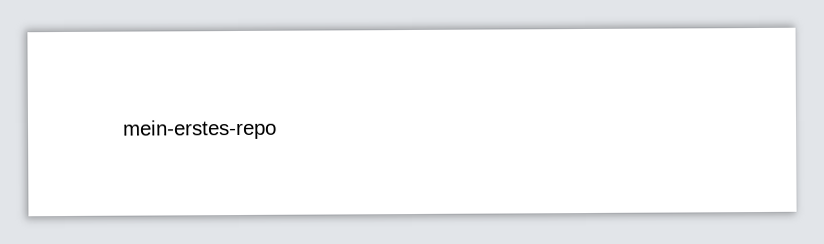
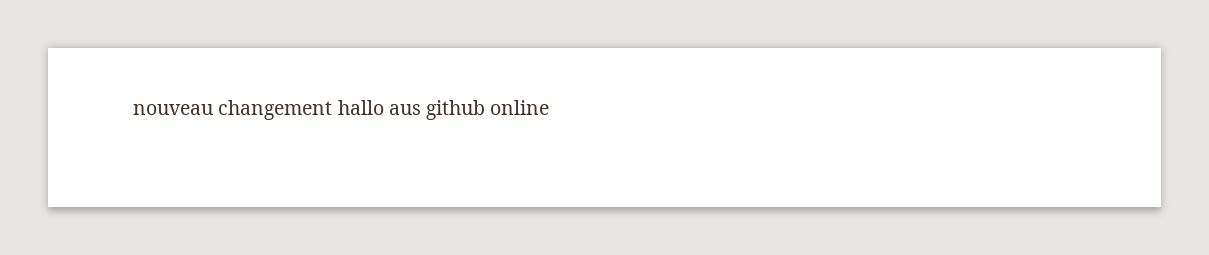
[122,119,277,140] mein-erstes-repo -> [133,100,550,120] nouveau changement hallo aus github online

